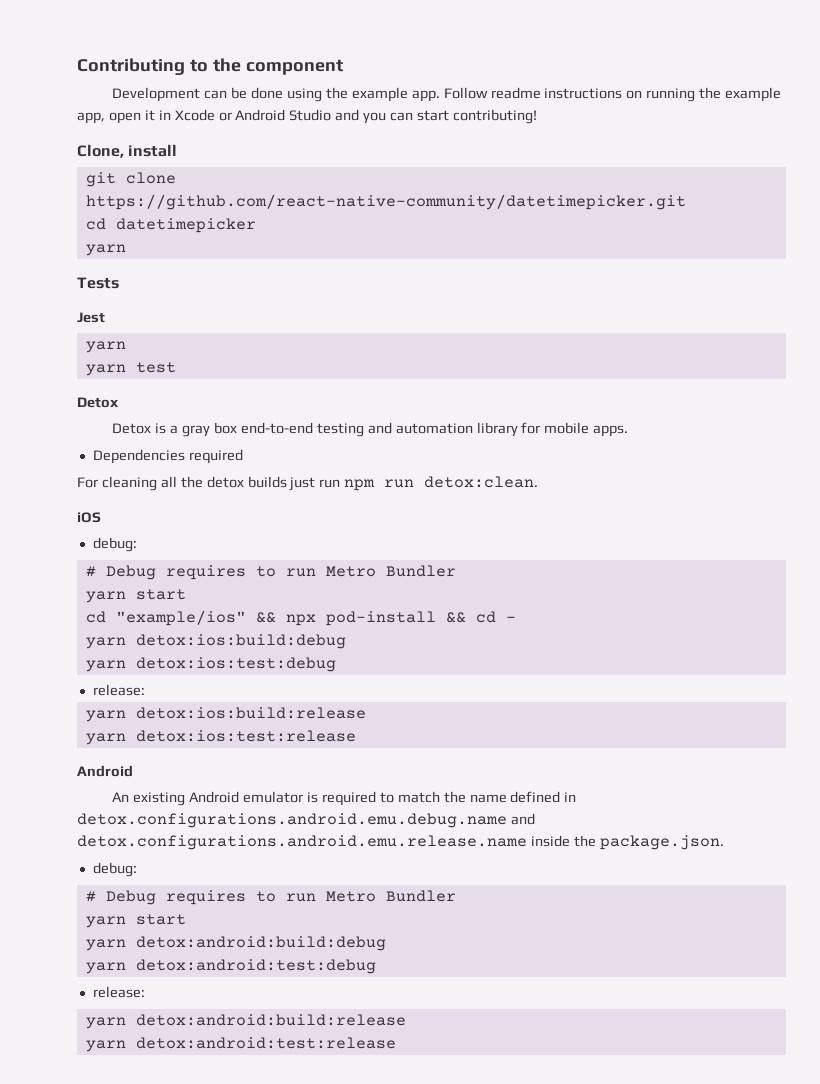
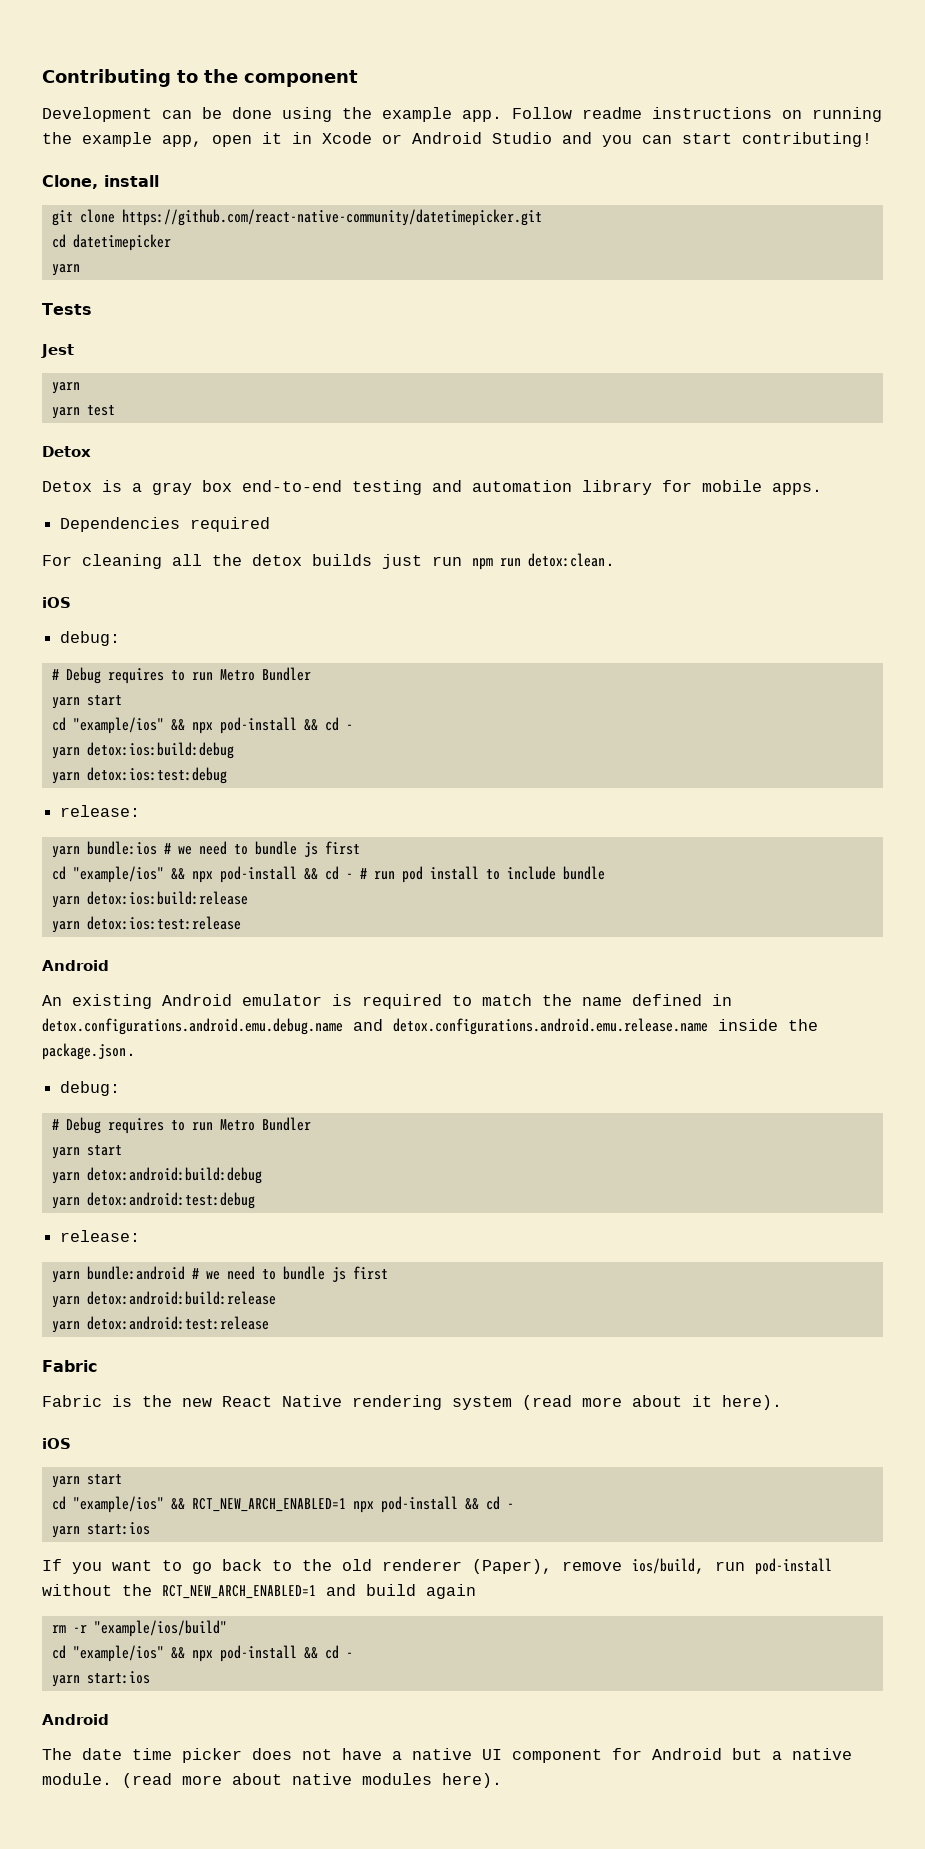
(145, 690) none -> [51,841,360,858] [51,866,605,883] // yarn bundle:ios # we need to bundle js first // cd "example/ios" && npx pod-install && cd - # run pod install to include bundle
[135,1014,406,1026] [85,1037,396,1052] detox:android:build:release // yarn detox:android:test:release -> [86,1266,388,1282] [51,1291,276,1308] [51,1316,269,1333] [42,1360,97,1372] [42,1395,782,1410] [42,1438,71,1449] [51,1474,122,1488] [51,1496,514,1513] [51,1522,150,1538] [42,1558,832,1575] [42,1584,476,1599] [51,1620,227,1637] [51,1645,353,1662] [51,1671,150,1687] [42,1714,109,1725] [42,1748,852,1763] [42,1773,502,1788] bundle:android # we need to bundle js first // yarn detox:android:build:release // yarn detox:android:test:release // Fabric // Fabric is the new React Native rendering system (read more about it here). // iOS // yarn start // cd "example/ios" && RCT_NEW_ARCH_ENABLED=1 npx pod-install && cd - // yarn start:ios // If you want to go back to the old renderer (Paper), remove ios/build, run pod-install without the RCT_NEW_ARCH_ENABLED=1 and build again // rm -r "example/ios/build" // cd "example/ios" && npx pod-install && cd - // yarn start:ios // Android // The date time picker does not have a native UI component for Android but a native module. (read more about native modules here).

